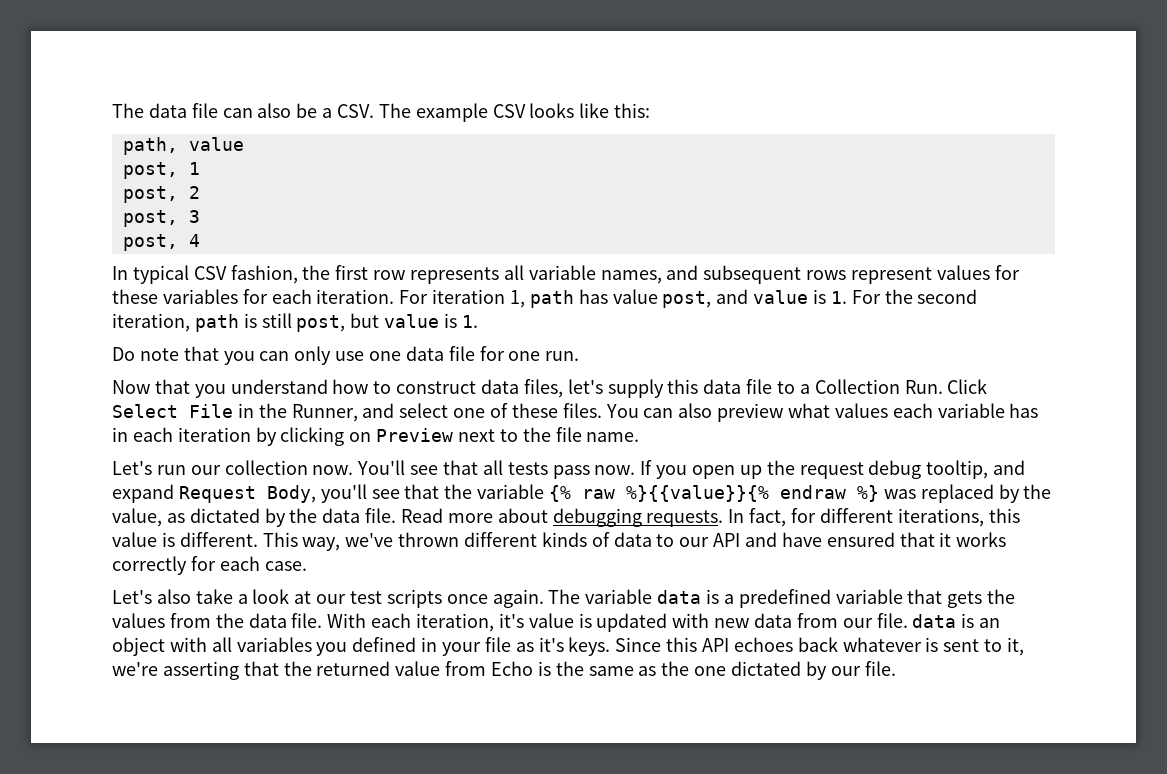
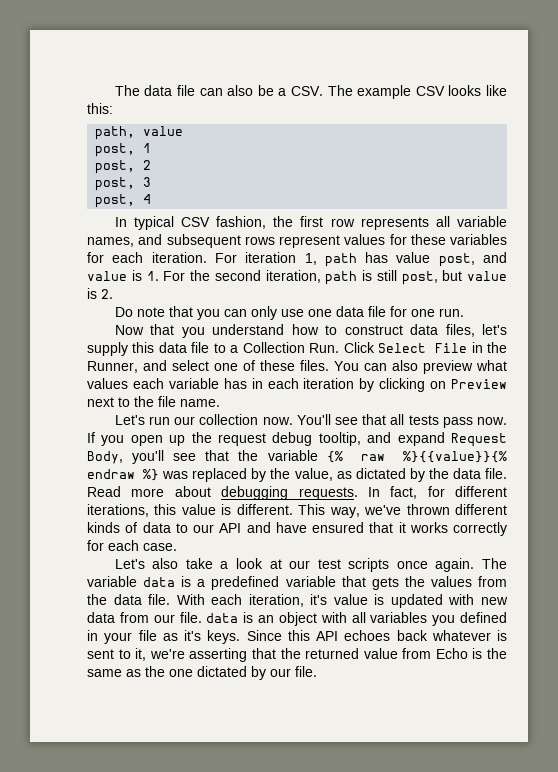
[461,315,478,328] 1. -> [101,289,113,299] 2.

